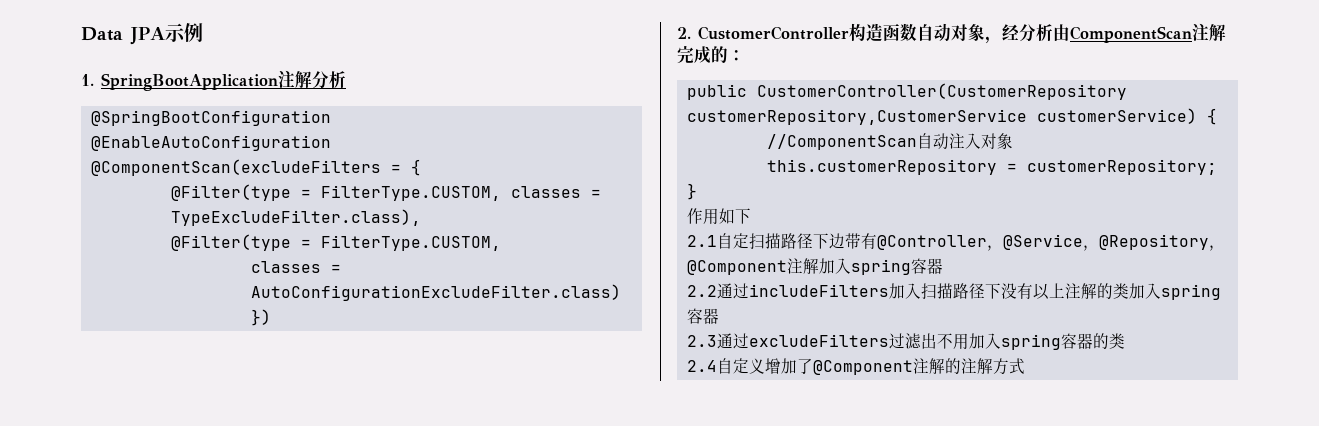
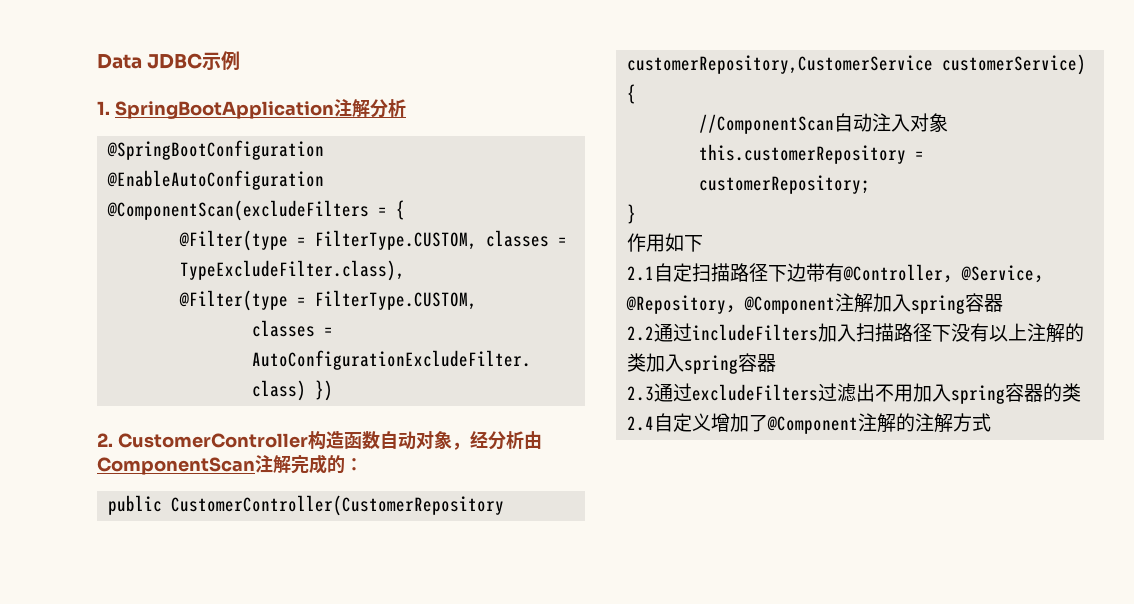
[130,27,165,45] JPA -> [147,53,203,69] JDBC

